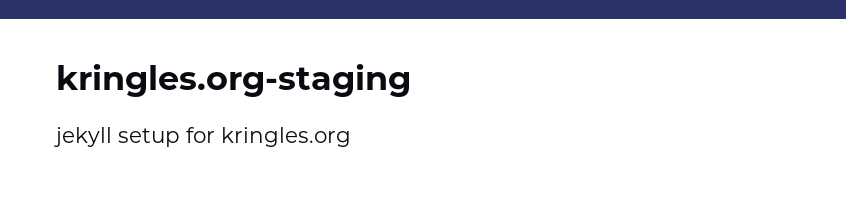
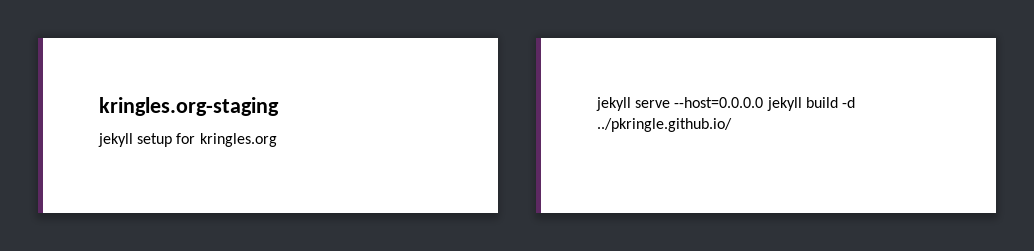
(351, 137) none -> [596,97,855,111] [597,118,732,132] // jekyll serve --host=0.0.0.0 jekyll build -d ../pkringle.github.io/

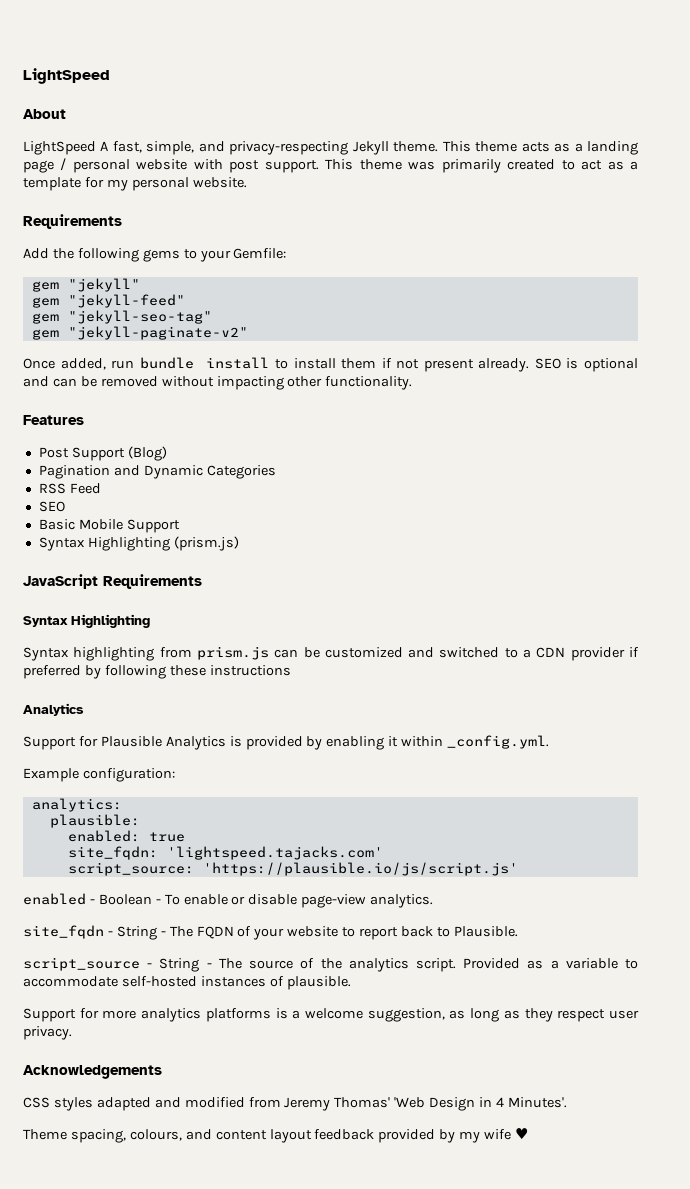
[99,97,279,116] [98,133,277,147] [596,97,855,111] [597,118,732,132] kringles.org-staging // jekyll setup for kringles.org // jekyll serve --host=0.0.0.0 jekyll build -d ../pkringle.github.io/ -> [23,68,110,84] [23,109,66,119] [23,141,638,155] [23,158,638,173] [23,177,247,191] [23,214,122,229] [23,248,287,262] [31,278,140,292] [31,294,185,308] [31,310,212,324] [31,326,248,340] [23,357,638,372] [23,376,413,390] [23,415,84,425] [38,446,167,461] [38,465,276,479] [38,483,101,494] [38,501,65,512] [38,519,180,533] [38,536,239,551] [23,574,202,589] [23,614,150,628] [23,646,639,661] [23,665,291,679] [23,703,84,716] [23,735,550,750] [23,768,175,782] [31,798,122,812] [49,814,140,828] [67,830,185,842] [67,846,383,860] [67,862,518,876] [23,893,434,908] [23,925,518,940] [23,957,638,972] [23,976,351,990] [23,1008,639,1022] [23,1026,72,1040] [23,1065,162,1079] [23,1097,567,1111] [23,1128,529,1143] LightSpeed // About // LightSpeed A fast, simple, and privacy-respecting Jekyll theme. This theme acts as a landing page / personal website with post support. This theme was primarily created to act as a template for my personal website. // Requirements // Add the following gems to your Gemfile: // gem "jekyll" // gem "jekyll-feed" // gem "jekyll-seo-tag" // gem "jekyll-paginate-v2" // Once added, run bundle install to install them if not present already. SEO is optional and can be removed without impacting other functionality. // Features // Post Support (Blog) // Pagination and Dynamic Categories // RSS Feed // SEO // Basic Mobile Support // Syntax Highlighting (prism.js) // JavaScript Requirements // Syntax Highlighting // Syntax highlighting from prism.js can be customized and switched to a CDN provider if preferred by following these instructions // Analytics // Support for Plausible Analytics is provided by enabling it within _config.yml. // Example configuration: // analytics: // plausible: // enabled: true // site_fqdn: 'lightspeed.tajacks.com' // script_source: 'https://plausible.io/js/script.js' // enabled - Boolean - To enable or disable page-view analytics. // site_fqdn - String - The FQDN of your website to report back to Plausible. // script_source - String - The source of the analytics script. Provided as a variable to accommodate self-hosted instances of plausible. // Support for more analytics platforms is a welcome suggestion, as long as they respect user privacy. // Acknowledgements // CSS styles adapted and modified from Jeremy Thomas' 'Web Design in 4 Minutes'. // Theme spacing, colours, and content layout feedback provided by my wife ♥

